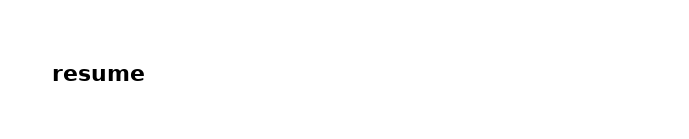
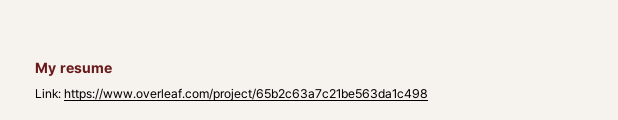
(52, 75) none -> [35,62,56,76] My
(145, 75) none -> [35,88,429,101] // Link: https://www.overleaf.com/project/65b2c63a7c21be563da1c498

